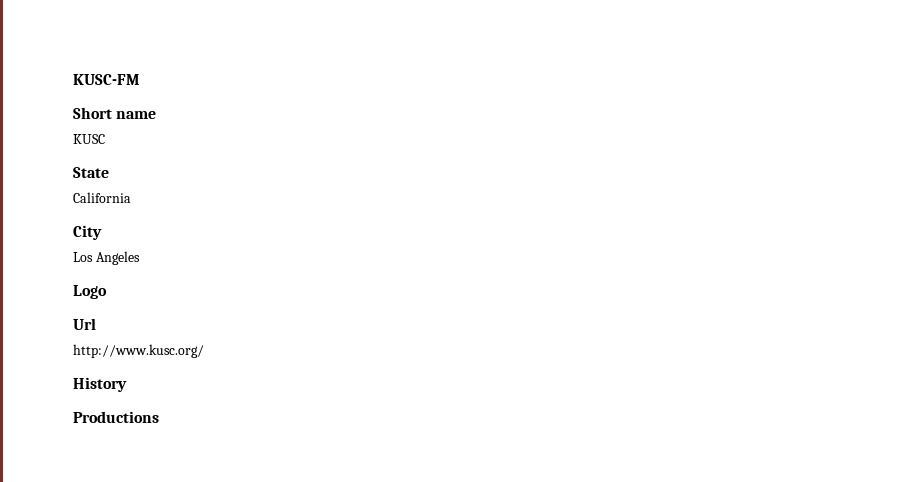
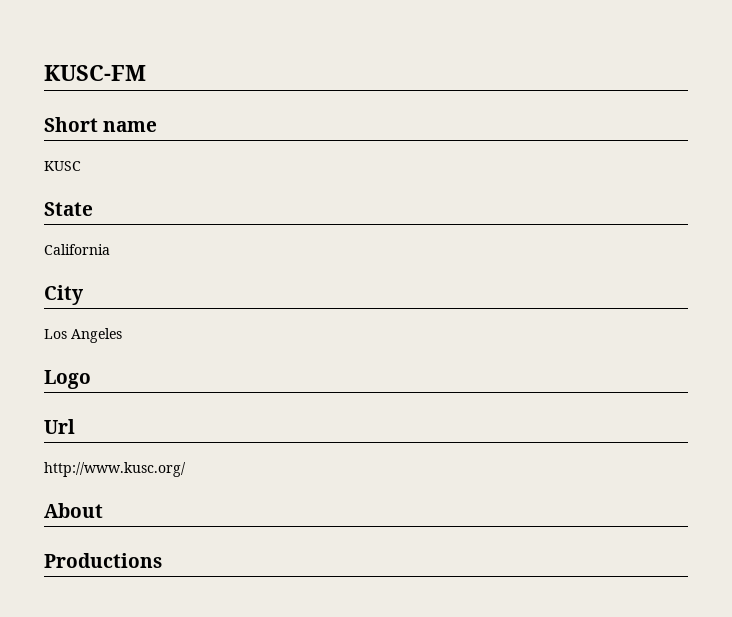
[73,377,127,392] History -> [44,503,103,518] About

